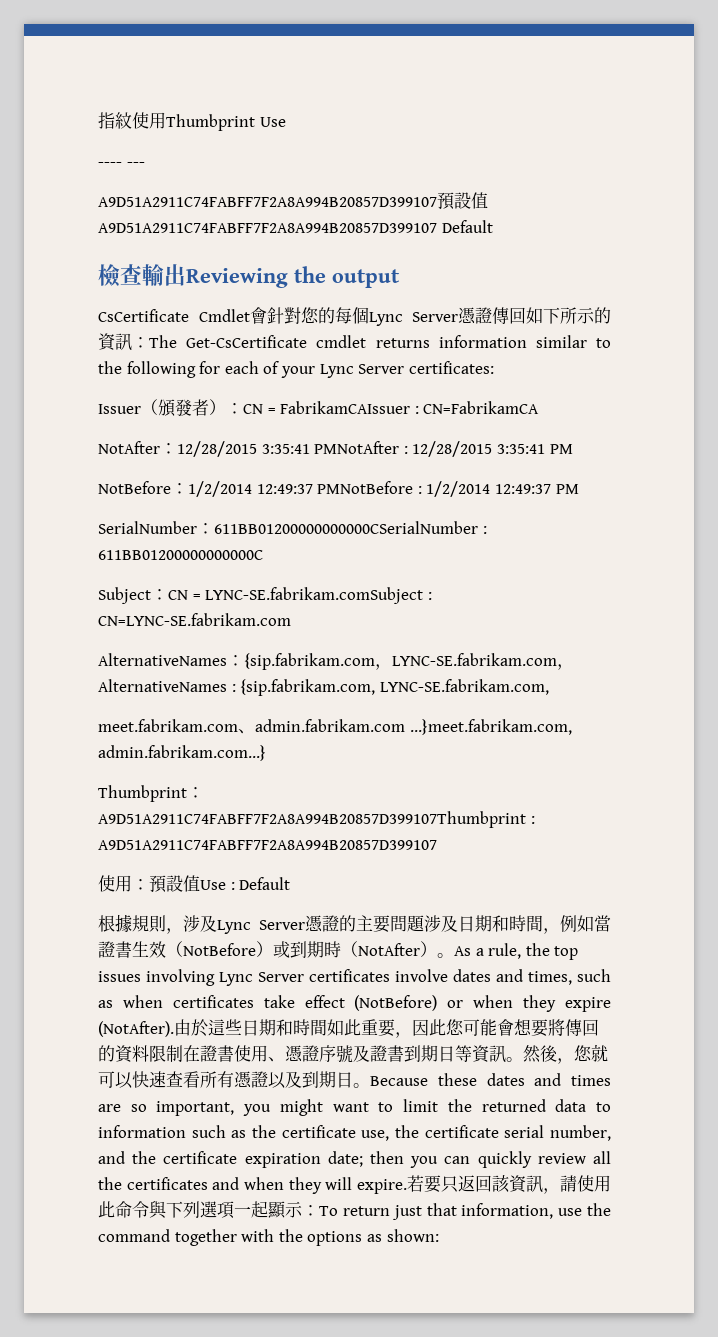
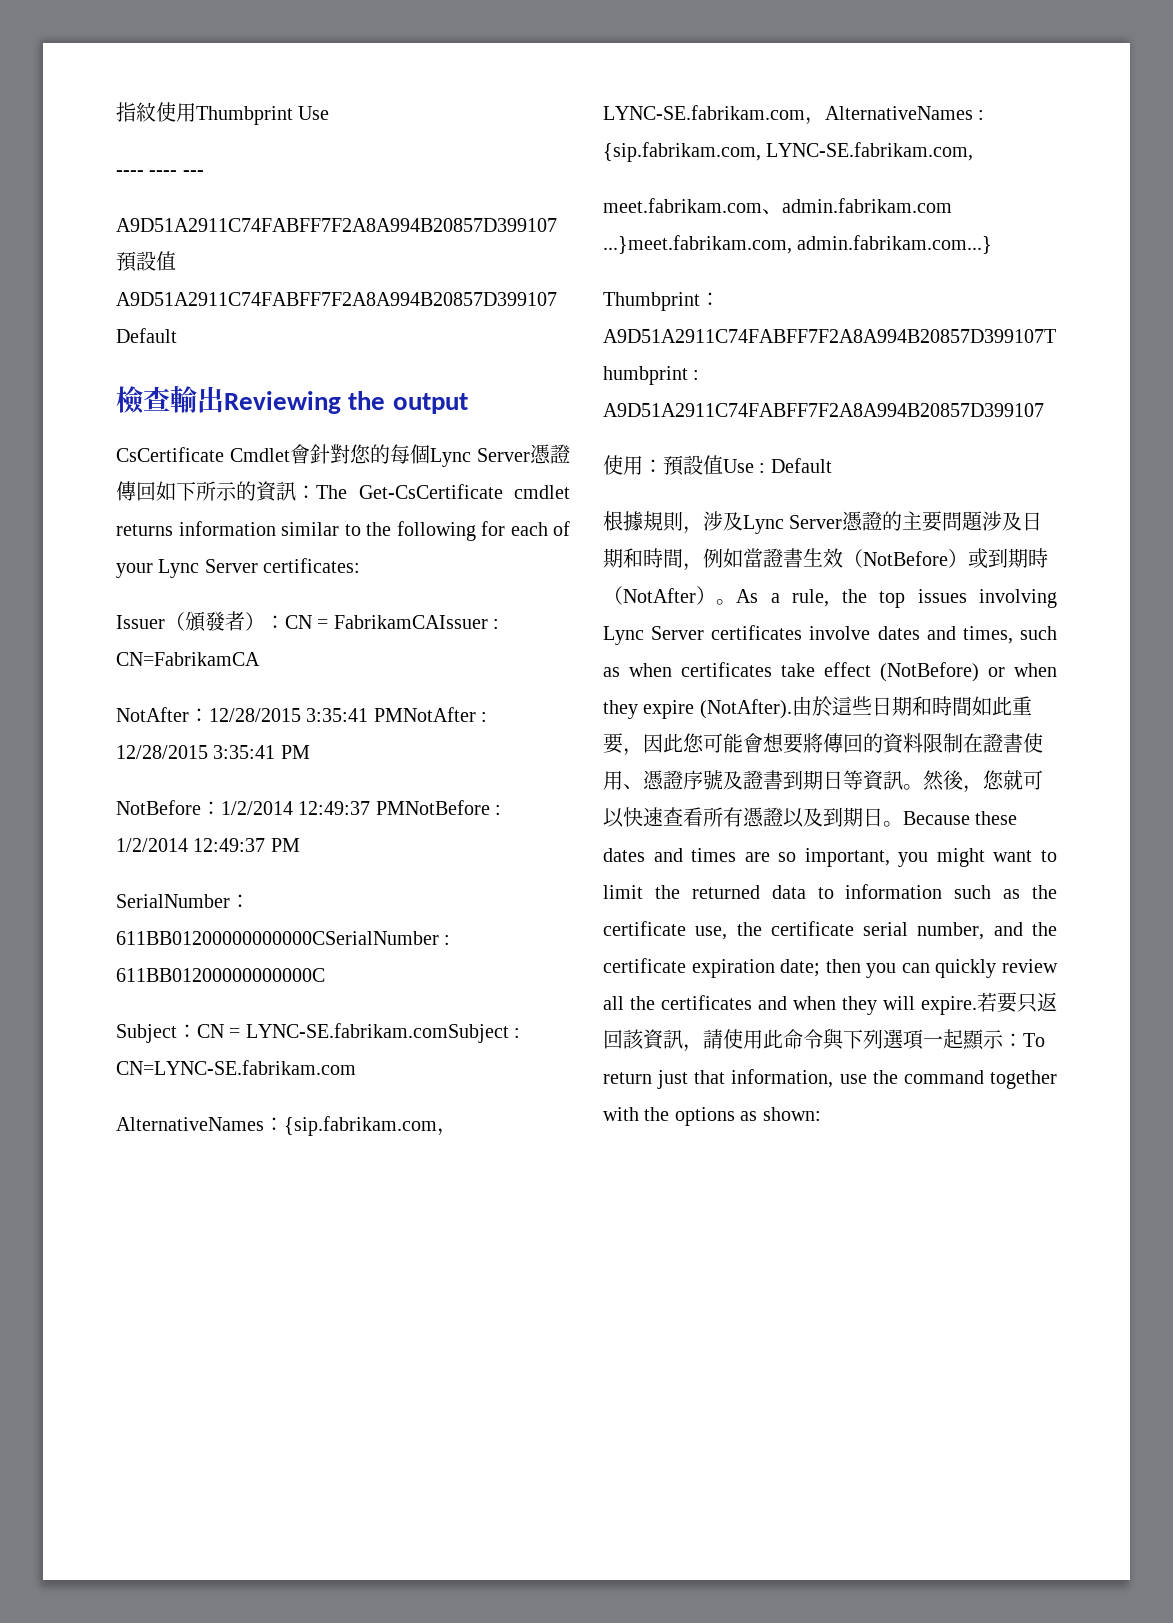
(122, 164) none -> [149,170,178,176] ----

